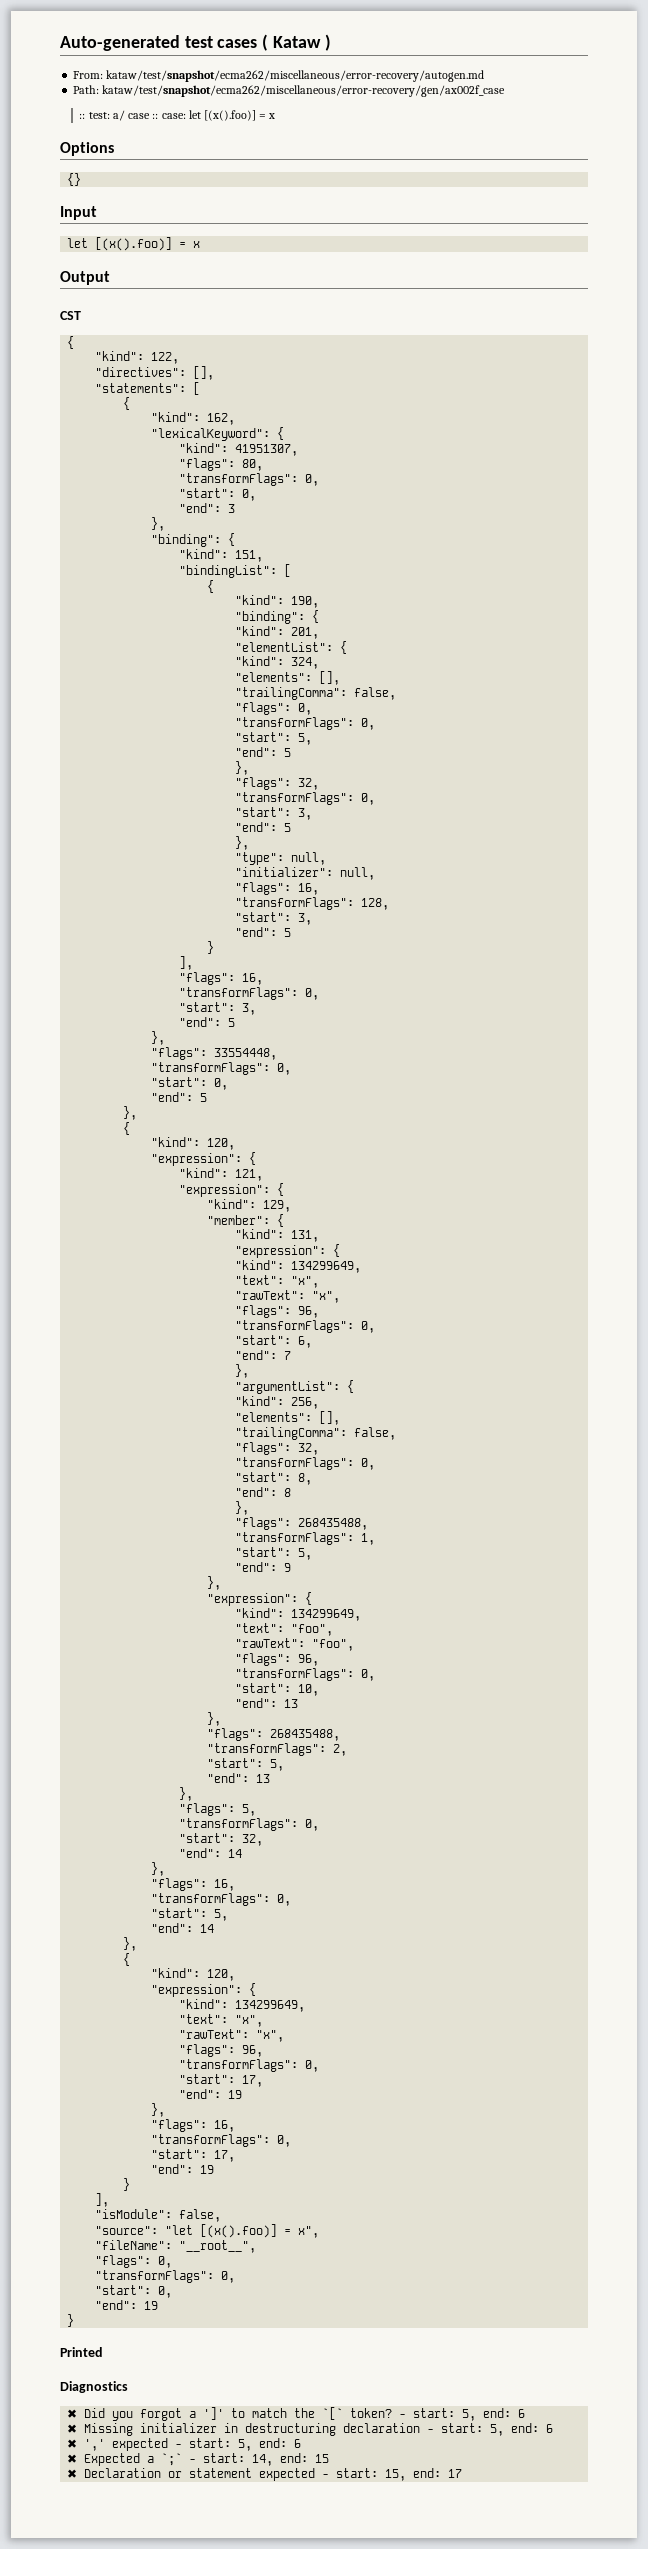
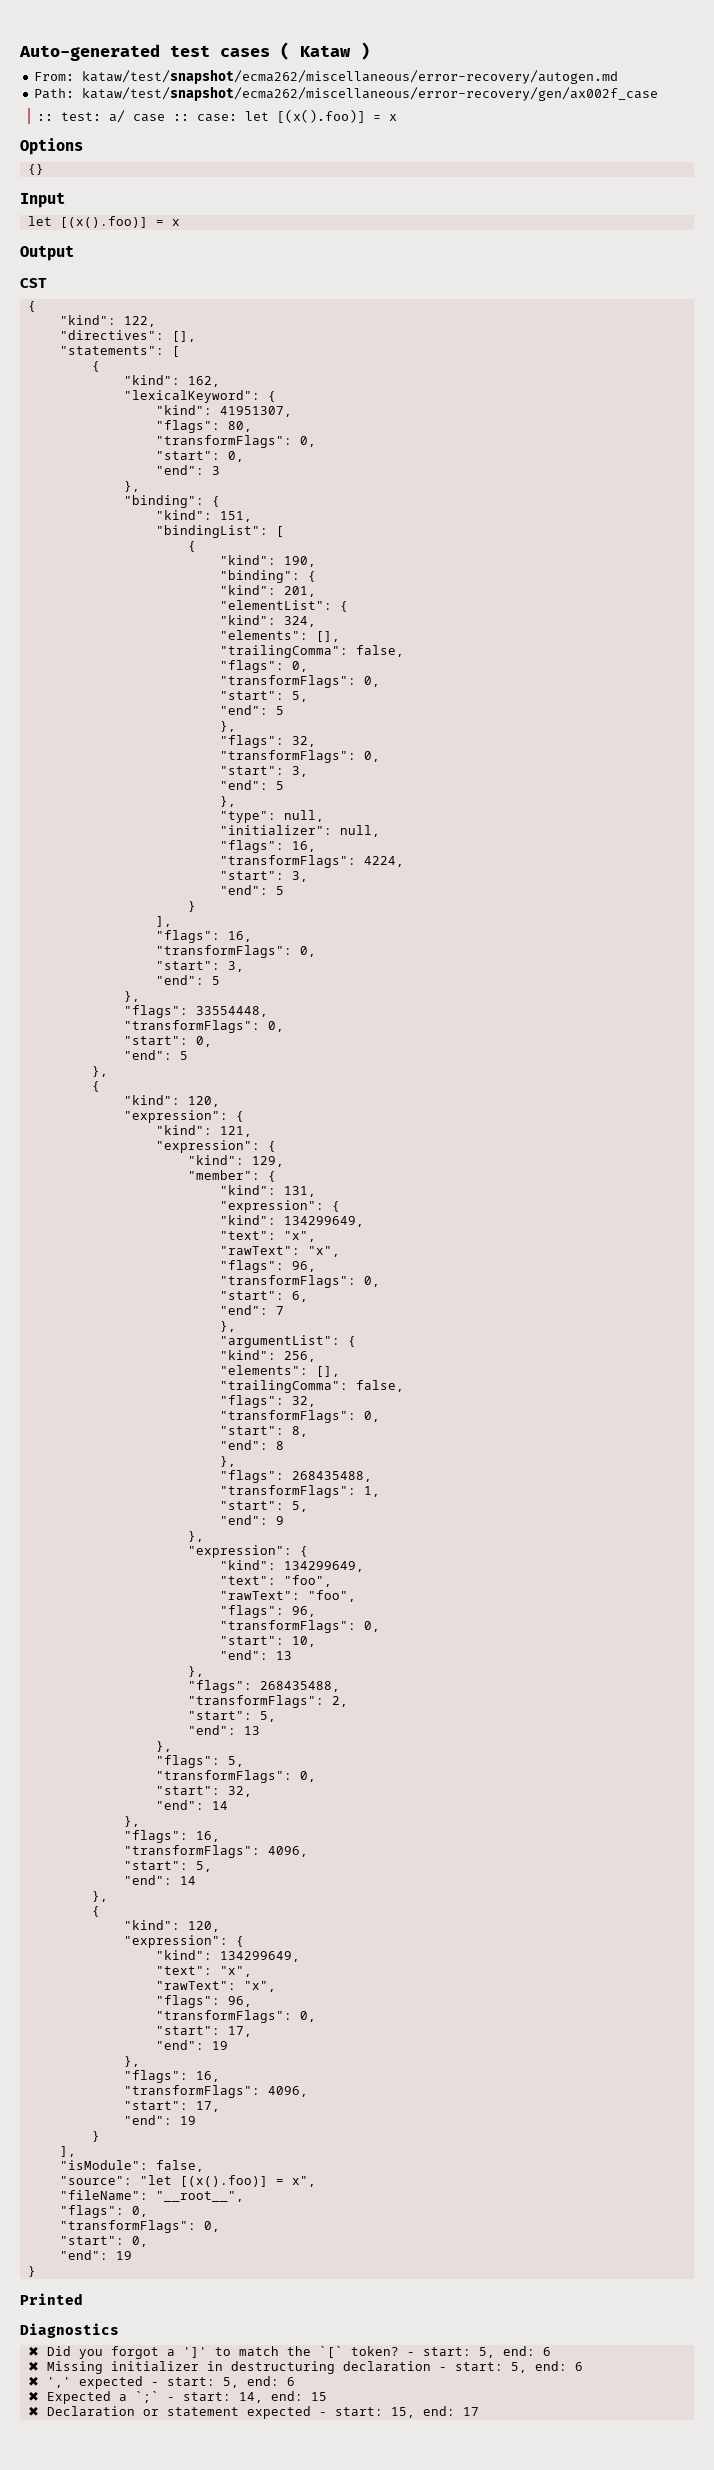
[361,898,390,910] 128, -> [363,856,404,867] 4224,
[277,1894,292,1906] 0, -> [267,1846,308,1857] 4096,
[277,2135,292,2147] 0, -> [267,2086,308,2097] 4096,

